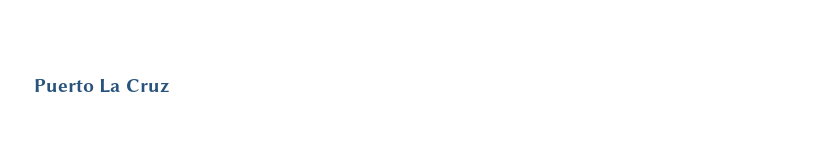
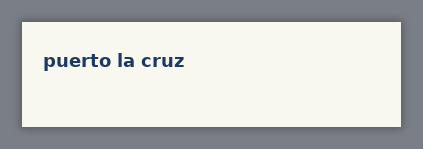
[34,79,169,93] Puerto La Cruz -> [43,53,184,71] puerto la cruz

